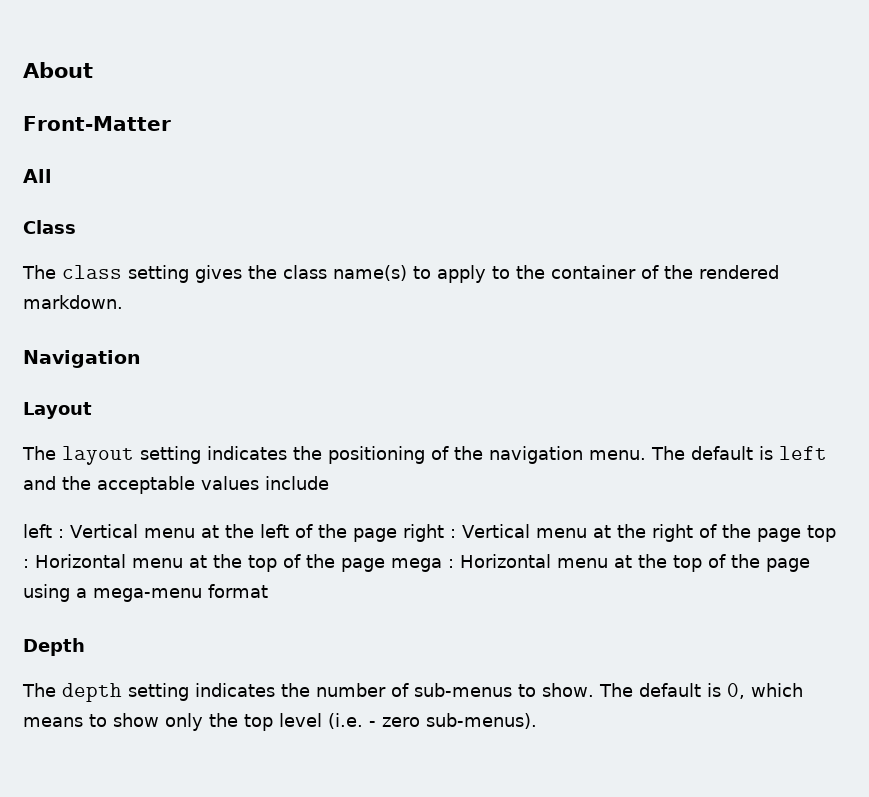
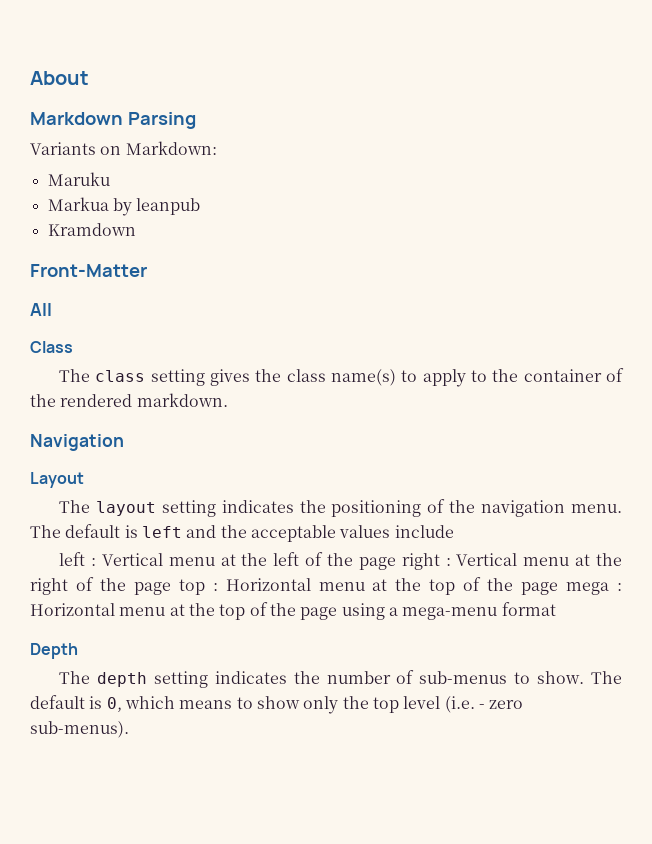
(93, 70) none -> [30,112,196,129] [30,141,217,155] [47,172,110,186] [47,197,201,216] [47,223,136,236] // Markdown Parsing // Variants on Markdown: // Maruku // Markua by leanpub // Kramdown

